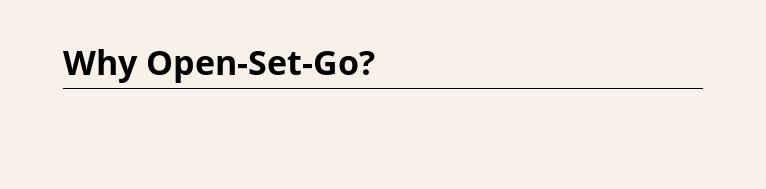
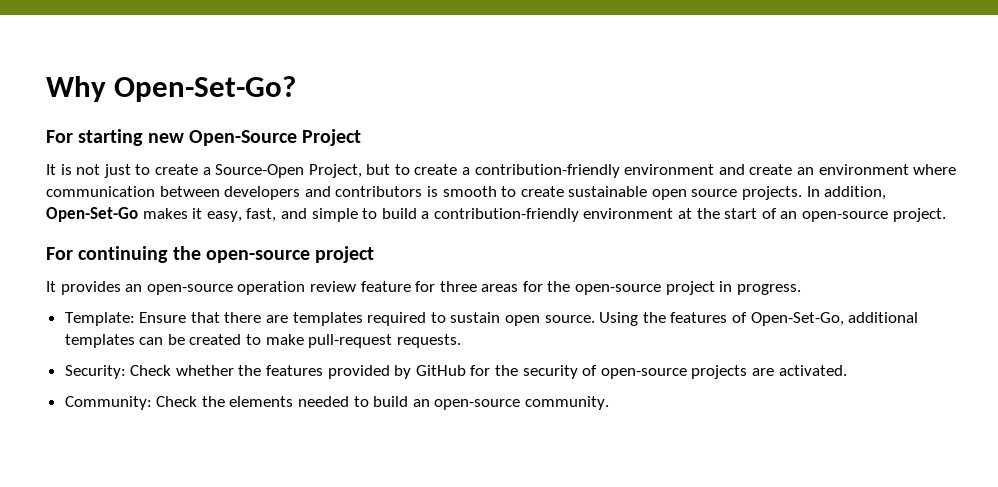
(376, 67) none -> [46,129,362,146] [46,164,957,178] [46,186,887,200] [46,207,946,222] [46,246,375,263] [46,281,801,295] [64,312,919,326] [64,334,461,348] [64,365,847,379] [64,396,610,410] // For starting new Open-Source Project // It is not just to create a Source-Open Project, but to create a contribution-friendly environment and create an environment where communication between developers and contributors is smooth to create sustainable open source projects. In addition, Open-Set-Go makes it easy, fast, and simple to build a contribution-friendly environment at the start of an open-source project. // For continuing the open-source project // It provides an open-source operation review feature for three areas for the open-source project in progress. // Template: Ensure that there are templates required to sustain open source. Using the features of Open-Set-Go, additional templates can be created to make pull-request requests. // Security: Check whether the features provided by GitHub for the security of open-source projects are activated. // Community: Check the elements needed to build an open-source community.

